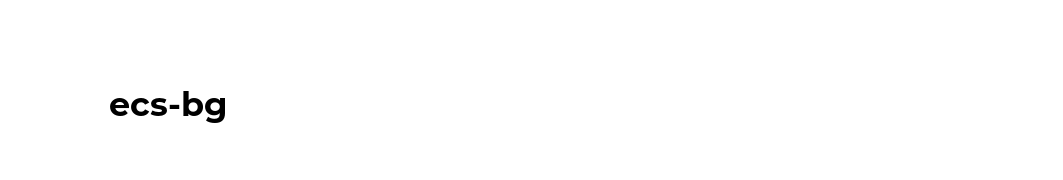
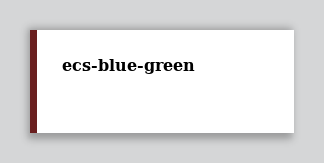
[109,91,227,123] ecs-bg -> [62,59,195,74] ecs-blue-green

